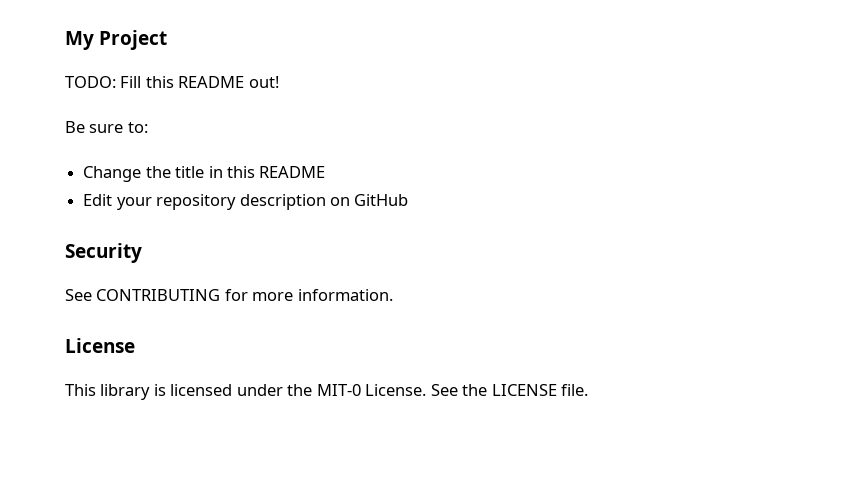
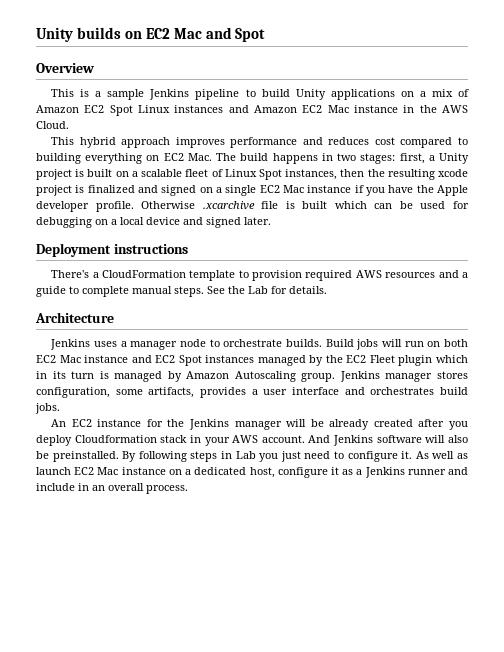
[65,30,168,50] [65,76,279,88] [65,121,148,133] [83,166,326,182] [83,194,409,210] [65,243,142,263] [65,289,393,301] [65,338,135,353] [65,384,589,400] My Project // TODO: Fill this README out! // Be sure to: // Change the title in this README // Edit your repository description on GitHub // Security // See CONTRIBUTING for more information. // License // This library is licensed under the MIT-0 License. See the LICENSE file. -> [36,27,266,42] [36,63,94,73] [51,89,469,100] [36,105,468,116] [36,121,69,129] [51,137,469,148] [36,153,469,164] [36,169,469,180] [36,185,468,196] [36,201,470,212] [36,217,271,228] [36,243,188,257] [51,270,468,281] [36,286,327,297] [35,312,114,323] [50,339,469,350] [36,355,469,366] [36,371,468,382] [36,387,469,398] [35,403,60,414] [51,419,469,430] [36,435,468,446] [36,451,469,462] [36,467,469,478] [36,483,188,494] Unity builds on EC2 Mac and Spot // Overview // This is a sample Jenkins pipeline to build Unity applications on a mix of Amazon EC2 Spot Linux instances and Amazon EC2 Mac instance in the AWS Cloud. // This hybrid approach improves performance and reduces cost compared to building everything on EC2 Mac. The build happens in two stages: first, a Unity project is built on a scalable fleet of Linux Spot instances, then the resulting xcode project is finalized and signed on a single EC2 Mac instance if you have the Apple developer profile. Otherwise .xcarchive file is built which can be used for debugging on a local device and signed later. // Deployment instructions // There's a CloudFormation template to provision required AWS resources and a guide to complete manual steps. See the Lab for details. // Architecture // Jenkins uses a manager node to orchestrate builds. Build jobs will run on both EC2 Mac instance and EC2 Spot instances managed by the EC2 Fleet plugin which in its turn is managed by Amazon Autoscaling group. Jenkins manager stores configuration, some artifacts, provides a user interface and orchestrates build jobs. // An EC2 instance for the Jenkins manager will be already created after you deploy Cloudformation stack in your AWS account. And Jenkins software will also be preinstalled. By following steps in Lab you just need to configure it. As well as launch EC2 Mac instance on a dedicated host, configure it as a Jenkins runner and include in an overall process.

